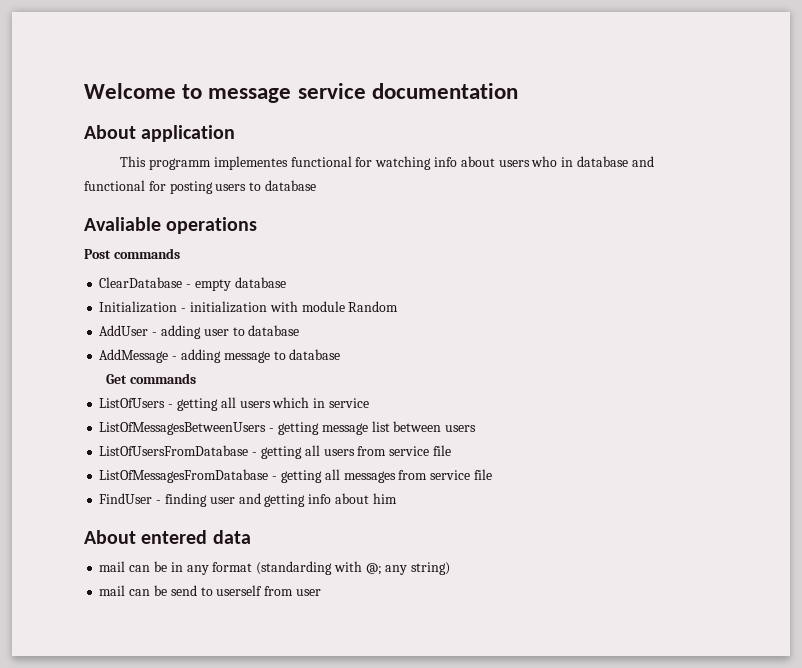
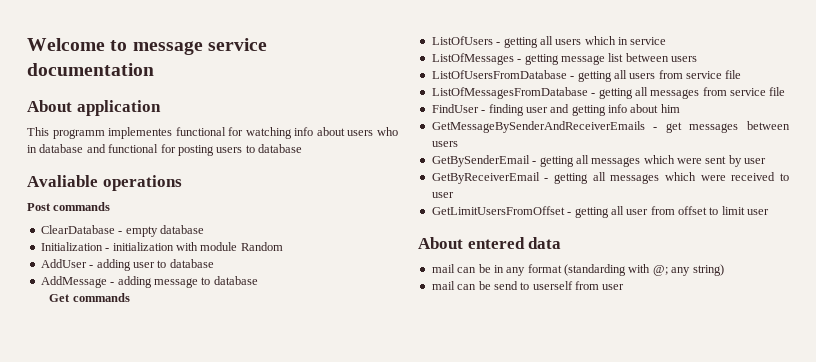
[99,422,267,435] ListOfMessagesBetweenUsers -> [431,53,514,65] ListOfMessages
(397, 498) none -> [431,121,790,133] [431,141,458,147] [431,155,767,167] [431,172,789,184] [431,192,454,198] [431,206,770,218] // GetMessageBySenderAndReceiverEmails - get messages between users // GetBySenderEmail - getting all messages which were sent by user // GetByReceiverEmail - getting all messages which were received to user // GetLimitUsersFromOffset - getting all user from offset to limit user

